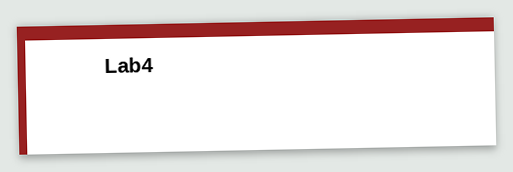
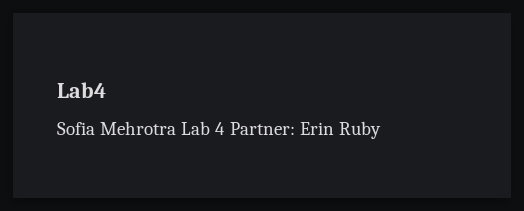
(154, 65) none -> [57,121,381,139] // Sofia Mehrotra Lab 4 Partner: Erin Ruby

